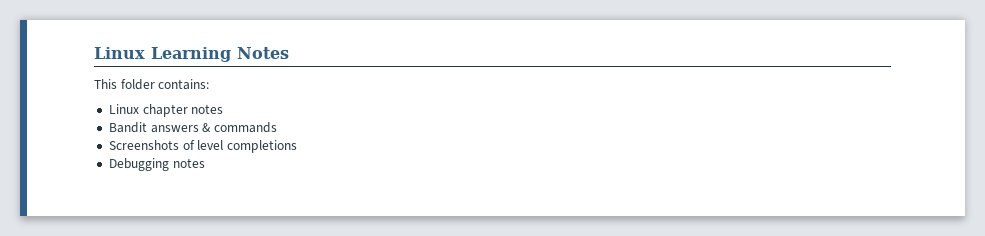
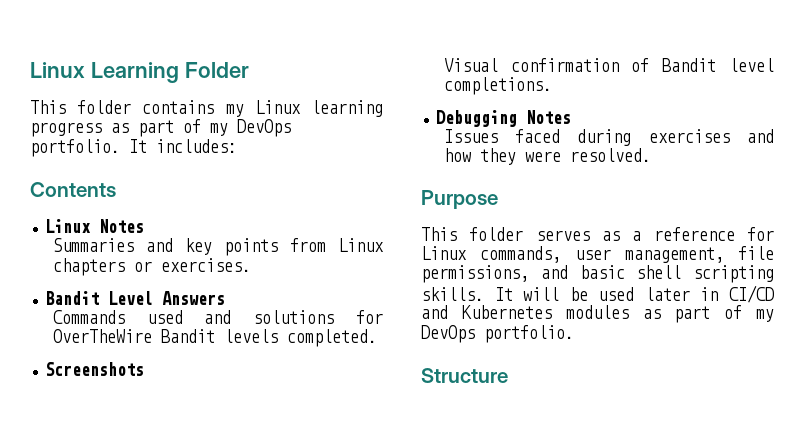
[237,47,289,59] [94,79,210,90] [108,104,224,117] [108,122,277,133] [108,140,297,153] [108,158,205,171] Notes // This folder contains: // Linux chapter notes // Bandit answers & commands // Screenshots of level completions // Debugging notes -> [184,62,249,78] [30,100,383,117] [30,119,291,137] [30,139,237,157] [30,182,116,197] [45,219,145,233] [52,238,384,256] [52,258,251,276] [45,291,226,305] [52,310,383,324] [52,329,377,347] [45,362,145,376] [443,58,774,72] [443,77,552,95] [436,110,572,127] [443,129,774,146] [443,148,651,165] [421,190,498,209] [421,227,774,241] [421,246,774,263] [421,265,774,283] [421,285,774,303] [421,305,774,323] [421,325,574,343] [421,368,508,383] Folder // This folder contains my Linux learning progress as part of my DevOps portfolio. It includes: // Contents // Linux Notes // Summaries and key points from Linux chapters or exercises. // Bandit Level Answers // Commands used and solutions for OverTheWire Bandit levels completed. // Screenshots // Visual confirmation of Bandit level completions. // Debugging Notes // Issues faced during exercises and how they were resolved. // Purpose // This folder serves as a reference for Linux commands, user management, file permissions, and basic shell scripting skills. It will be used later in CI/CD and Kubernetes modules as part of my DevOps portfolio. // Structure

